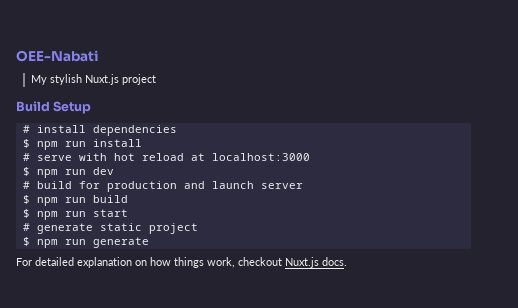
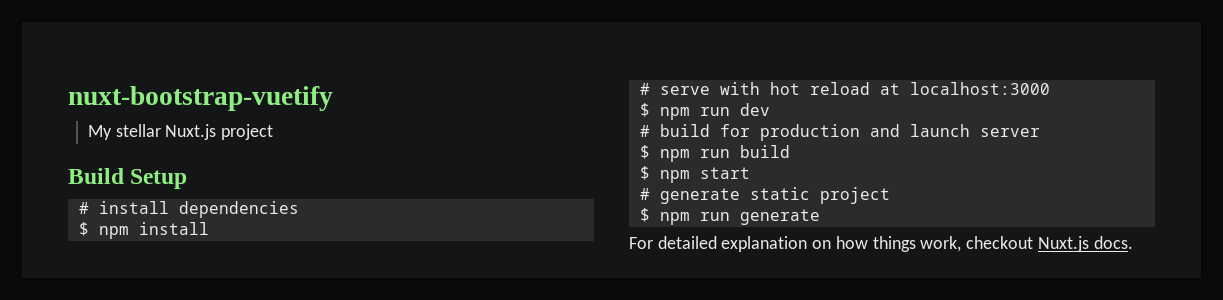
[16,50,99,62] OEE-Nabati -> [68,86,333,111] nuxt-bootstrap-vuetify
[49,74,82,85] stylish -> [115,124,161,137] stellar
[64,141,86,147] run -> (129, 232) none
[64,211,86,217] run -> (690, 176) none

